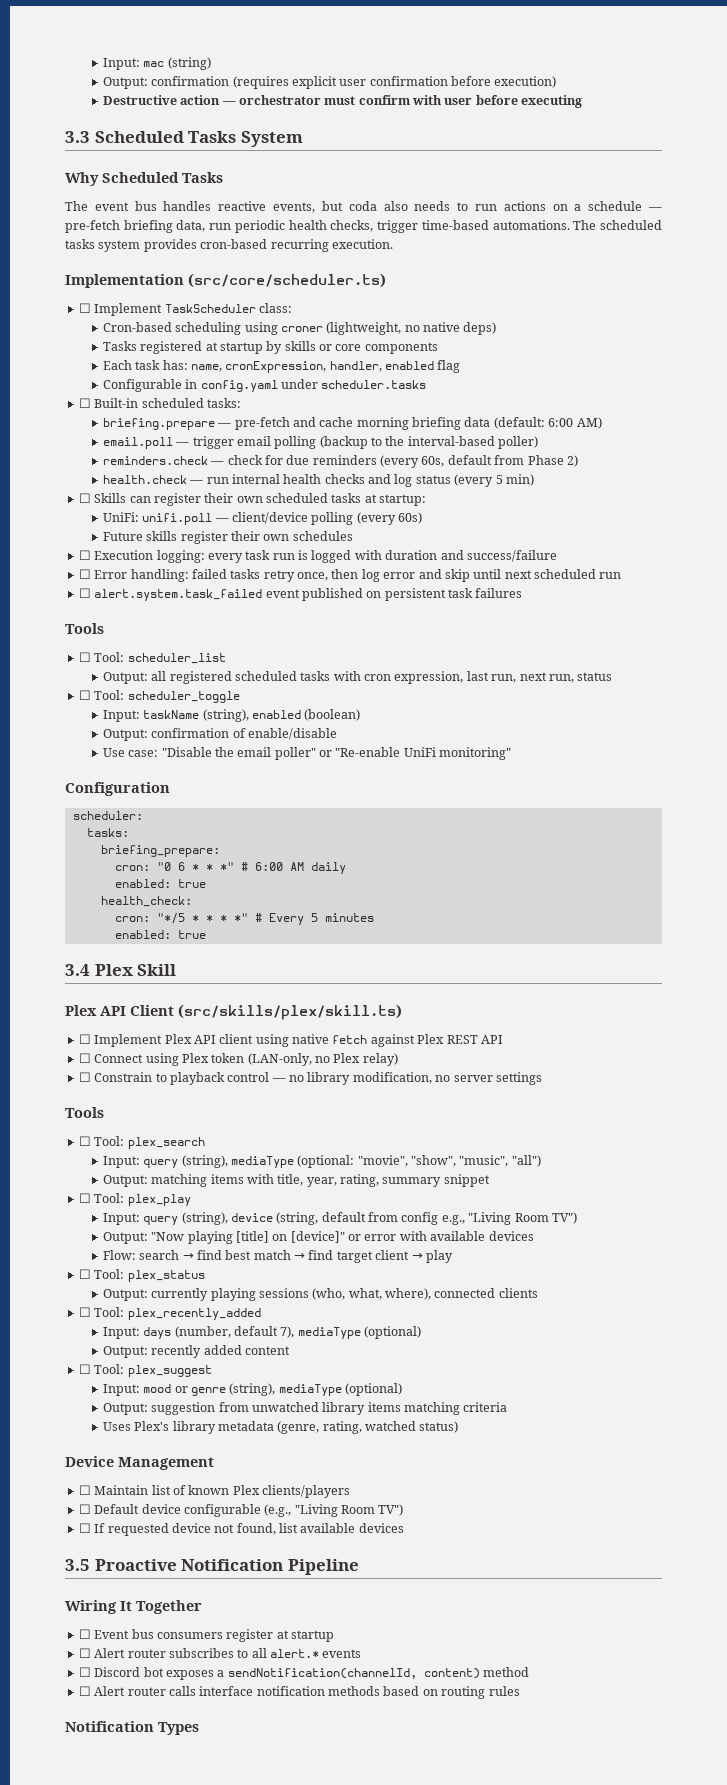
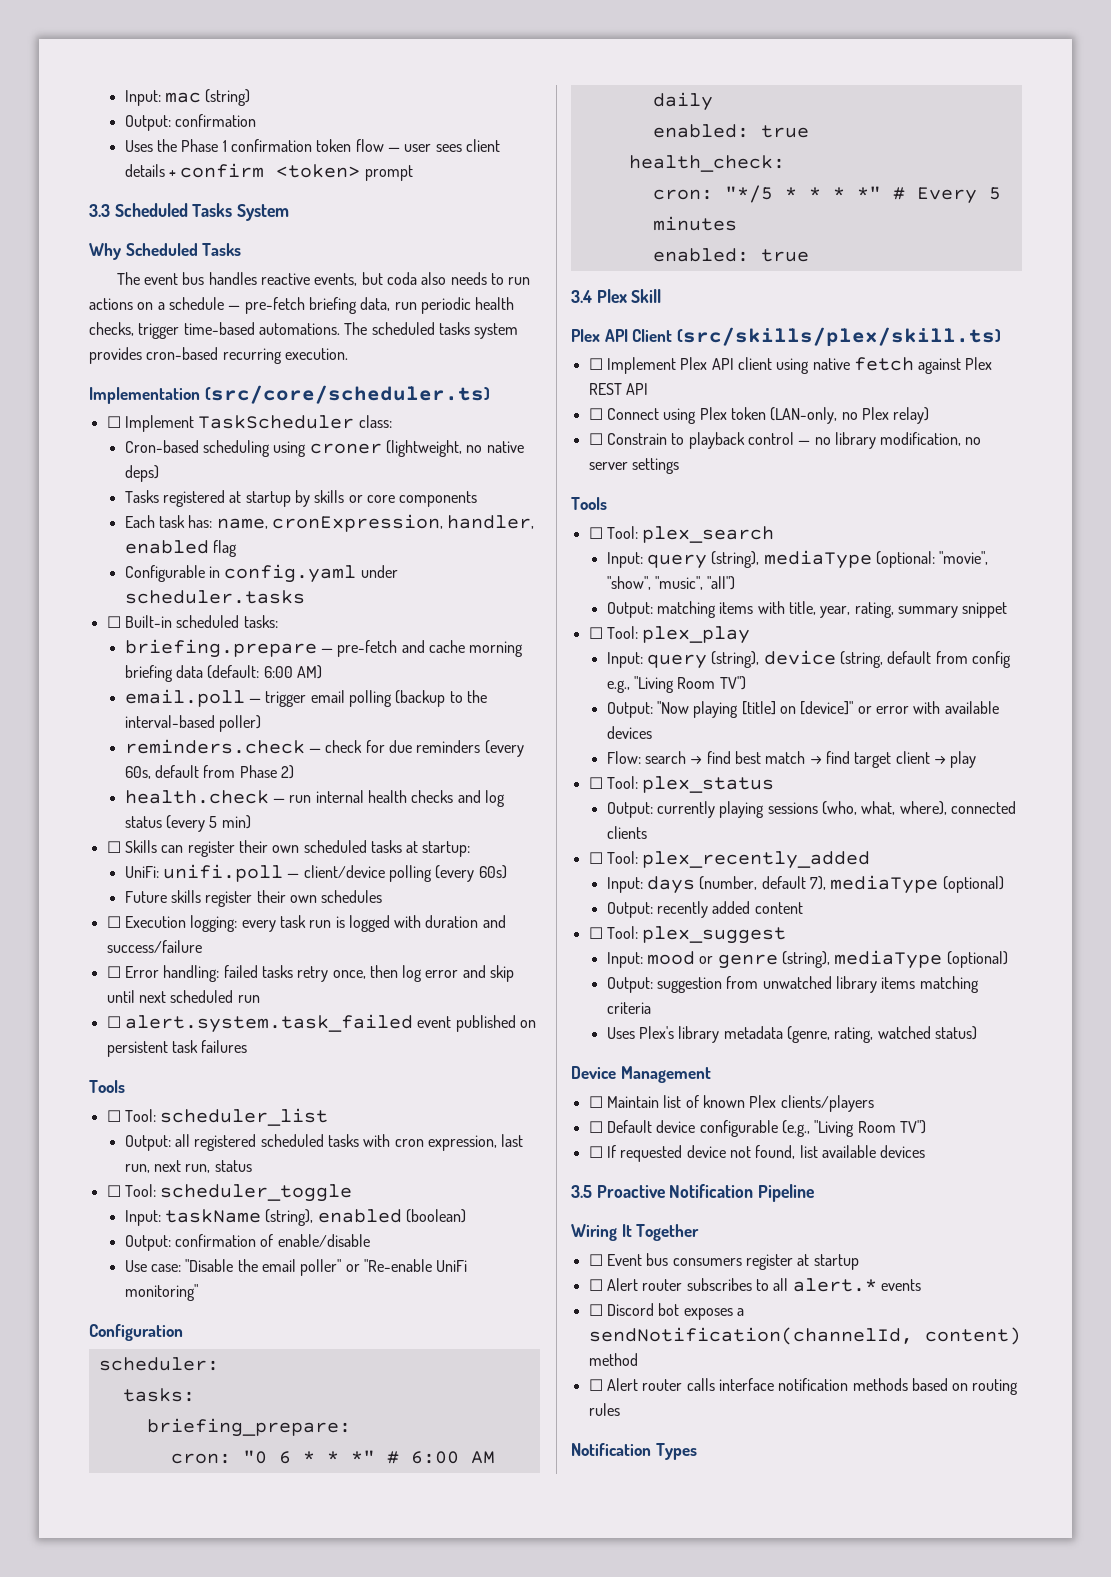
[232,76,557,89] [102,95,583,108] (requires explicit user confirmation before execution) // Destructive action — orchestrator must confirm with user before executing -> [124,139,500,152] [124,163,413,181] // Uses the Phase 1 confirmation token flow — user sees client details + confirm <token> prompt

